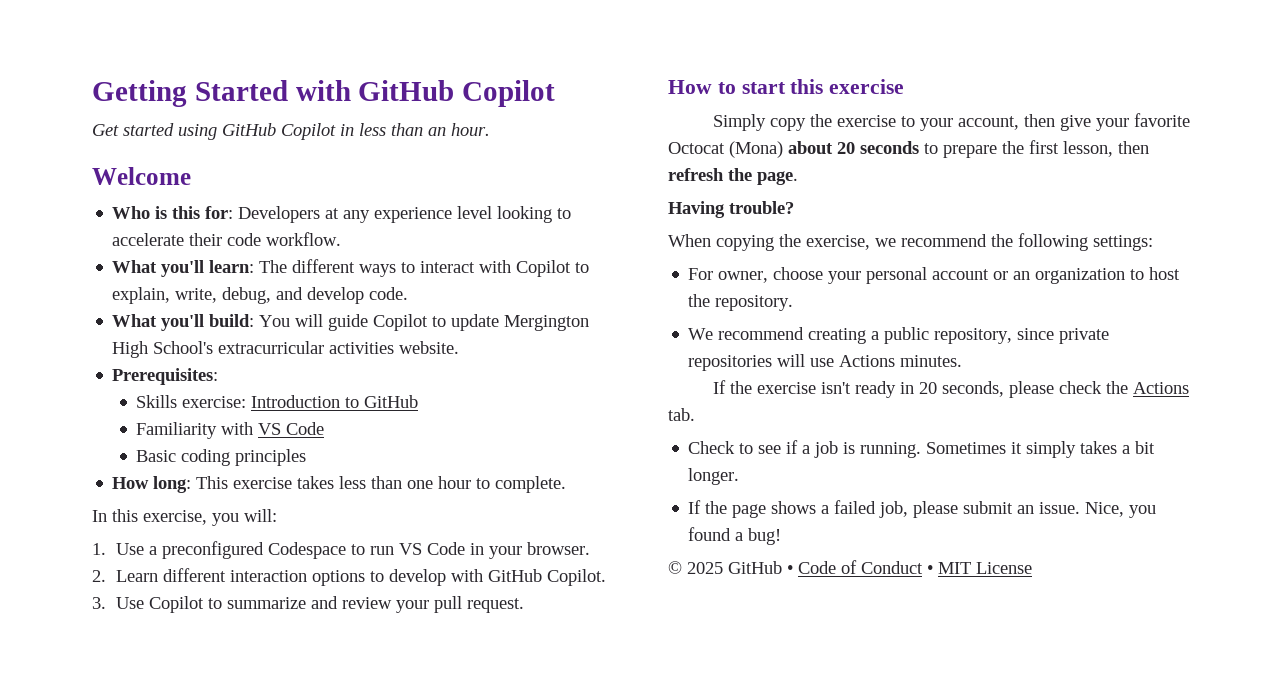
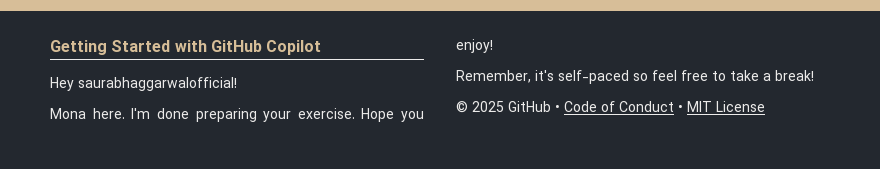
[92,123,490,140] [92,167,191,185] [112,206,572,223] [112,232,342,246] [112,259,590,277] [112,287,409,304] [112,314,590,331] [112,341,460,358] [112,368,219,385] [136,395,419,408] [136,422,325,439] [136,449,307,466] [112,476,567,493] [92,509,277,526] [92,541,590,559] [92,568,606,586] [92,596,524,613] [668,79,905,94] [713,113,1191,131] [668,140,1149,158] [668,168,798,185] [668,201,794,218] [668,233,1153,251] [688,267,1181,284] [688,294,794,311] [688,327,1110,344] [688,354,963,371] [713,380,1190,398] [668,408,695,421] [688,440,1156,458] [688,468,740,485] [688,500,1157,518] [688,527,782,545] Get started using GitHub Copilot in less than an hour. // Welcome // Who is this for: Developers at any experience level looking to accelerate their code workflow. // What you'll learn: The different ways to interact with Copilot to explain, write, debug, and develop code. // What you'll build: You will guide Copilot to update Mergington High School's extracurricular activities website. // Prerequisites: // Skills exercise: Introduction to GitHub // Familiarity with VS Code // Basic coding principles // How long: This exercise takes less than one hour to complete. // In this exercise, you will: // 1. Use a preconfigured Codespace to run VS Code in your browser. // 2. Learn different interaction options to develop with GitHub Copilot. // 3. Use Copilot to summarize and review your pull request. // How to start this exercise // Simply copy the exercise to your account, then give your favorite Octocat (Mona) about 20 seconds to prepare the first lesson, then refresh the page. // Having trouble? // When copying the exercise, we recommend the following settings: // For owner, choose your personal account or an organization to host the repository. // We recommend creating a public repository, since private repositories will use Actions minutes. // If the exercise isn't ready in 20 seconds, please check the Actions tab. // Check to see if a job is running. Sometimes it simply takes a bit longer. // If the page shows a failed job, please submit an issue. Nice, you found a bug! -> [50,77,237,91] [50,108,424,122] [456,39,493,53] [456,70,814,84] Hey saurabhaggarwalofficial! // Mona here. I'm done preparing your exercise. Hope you enjoy! // Remember, it's self-paced so feel free to take a break!

